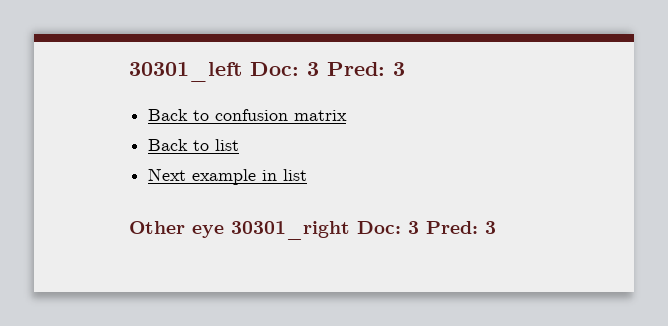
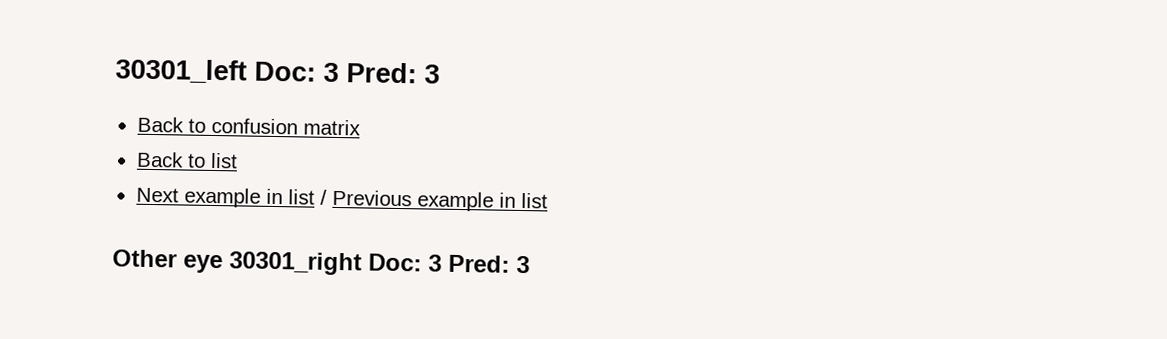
(308, 175) none -> [319,189,548,212] / Previous example in list

